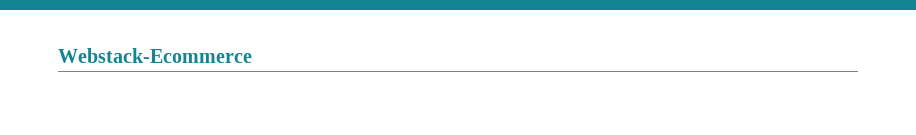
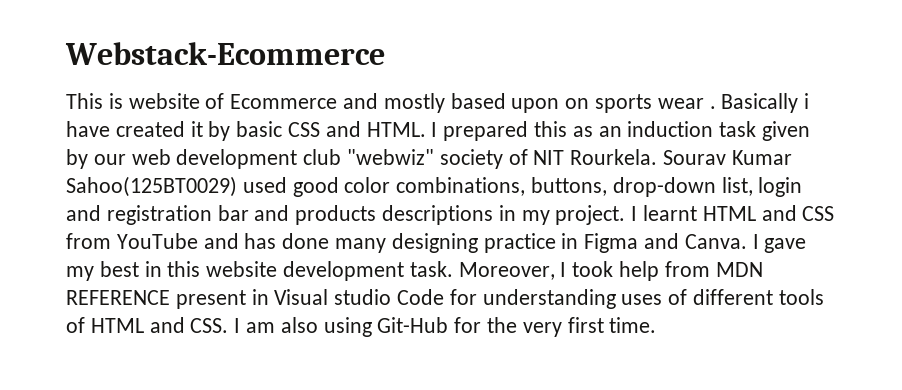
(252, 55) none -> [66,93,810,113] [66,121,811,141] [66,149,792,169] [66,176,803,197] [66,205,835,225] [66,233,807,253] [66,261,763,281] [66,289,824,309] [66,317,657,337] // This is website of Ecommerce and mostly based upon on sports wear . Basically i have created it by basic CSS and HTML. I prepared this as an induction task given by our web development club "webwiz" society of NIT Rourkela. Sourav Kumar Sahoo(125BT0029) used good color combinations, buttons, drop-down list, login and registration bar and products descriptions in my project. I learnt HTML and CSS from YouTube and has done many designing practice in Figma and Canva. I gave my best in this website development task. Moreover, I took help from MDN REFERENCE present in Visual studio Code for understanding uses of different tools of HTML and CSS. I am also using Git-Hub for the very first time.

